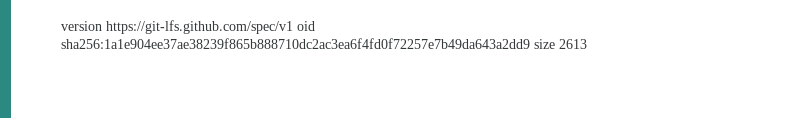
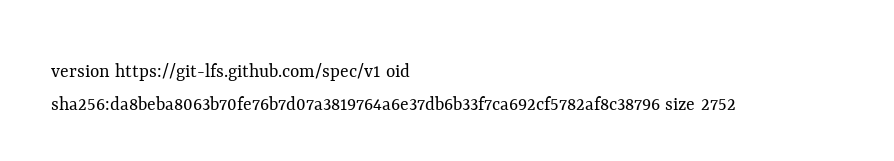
[61,38,587,49] sha256:1a1e904ee37ae38239f865b888710dc2ac3ea6f4fd0f72257e7b49da643a2dd9 size 2613 -> [51,96,736,110] sha256:da8beba8063b70fe76b7d07a3819764a6e37db6b33f7ca692cf5782af8c38796 size 2752

